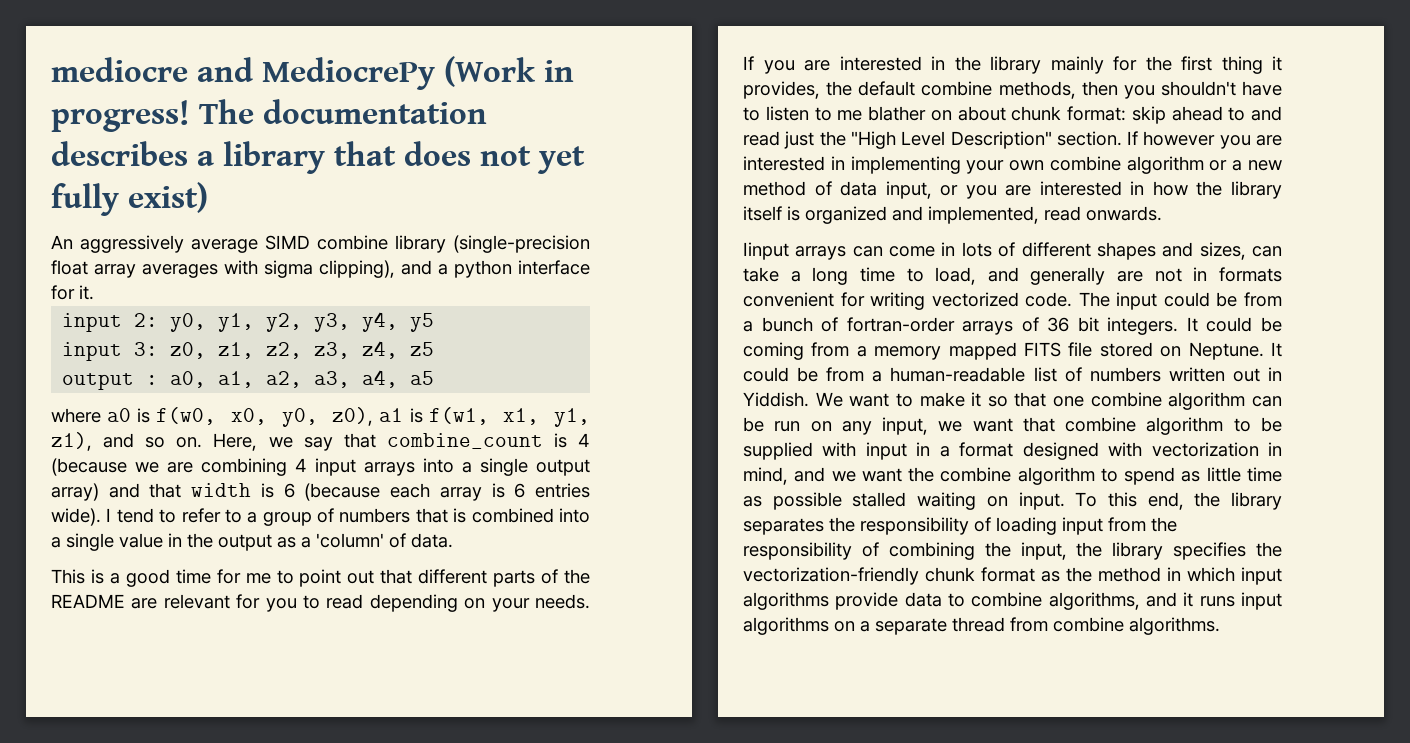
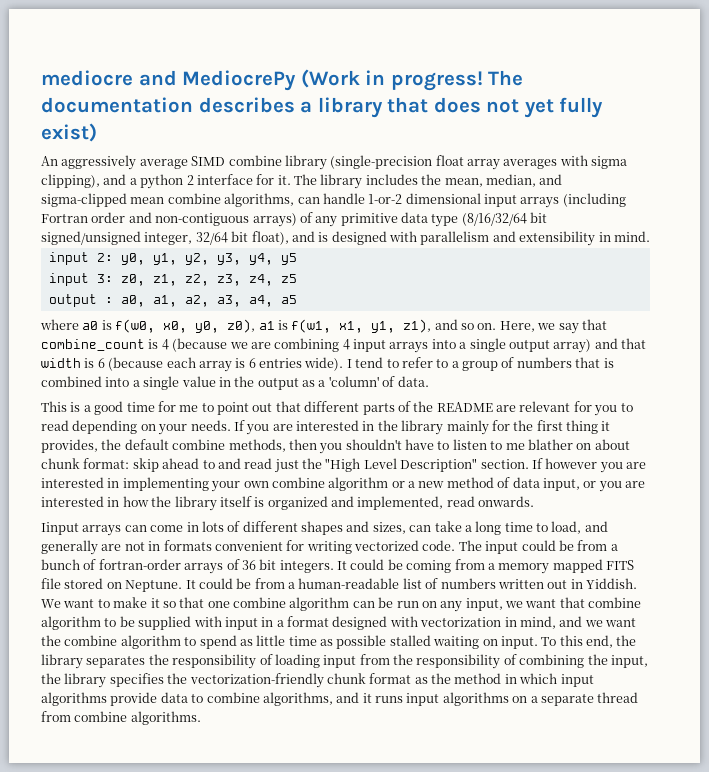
(512, 269) none -> [186,175,194,185] 2
(94, 292) none -> [294,174,563,189] [41,193,626,208] [41,212,548,227] [41,231,650,246] The library includes the mean, median, and sigma-clipped mean combine algorithms, can handle 1-or-2 dimensional input arrays (including Fortran order and non-contiguous arrays) of any primitive data type (8/16/32/64 bit signed/unsigned integer, 32/64 bit float), and is designed with parallelism and extensibility in mind.

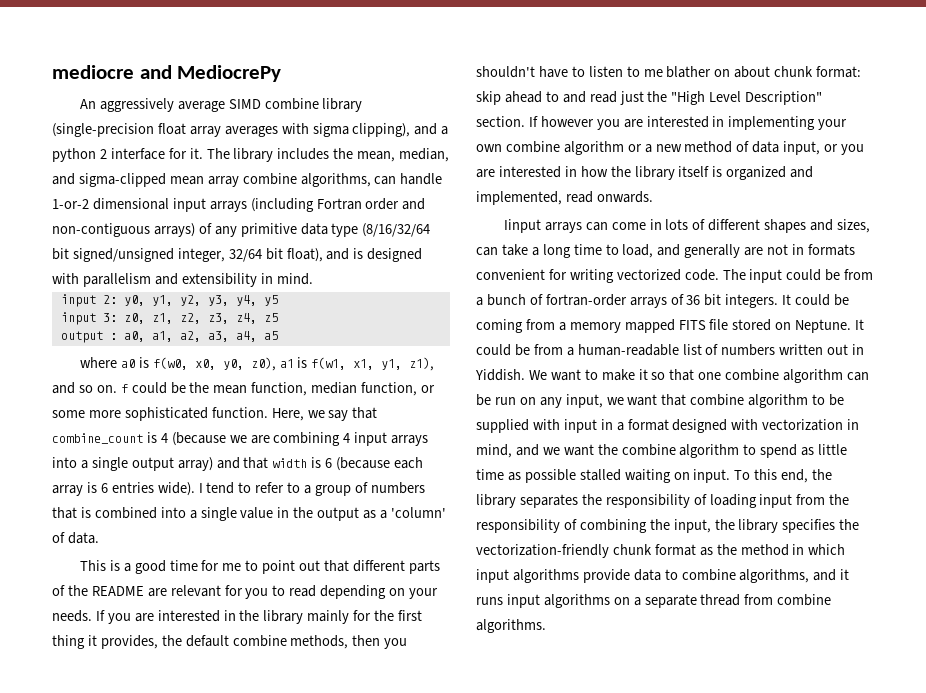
[300,69,524,91] [41,97,604,118] [41,123,97,142] (Work in progress! The documentation describes a library that does not yet fully exist) -> (282, 73) none
(165, 200) none -> [207,176,239,187] array
(497, 326) none -> [120,382,436,396] [52,407,268,421] f could be the mean function, median function, or some more sophisticated function.

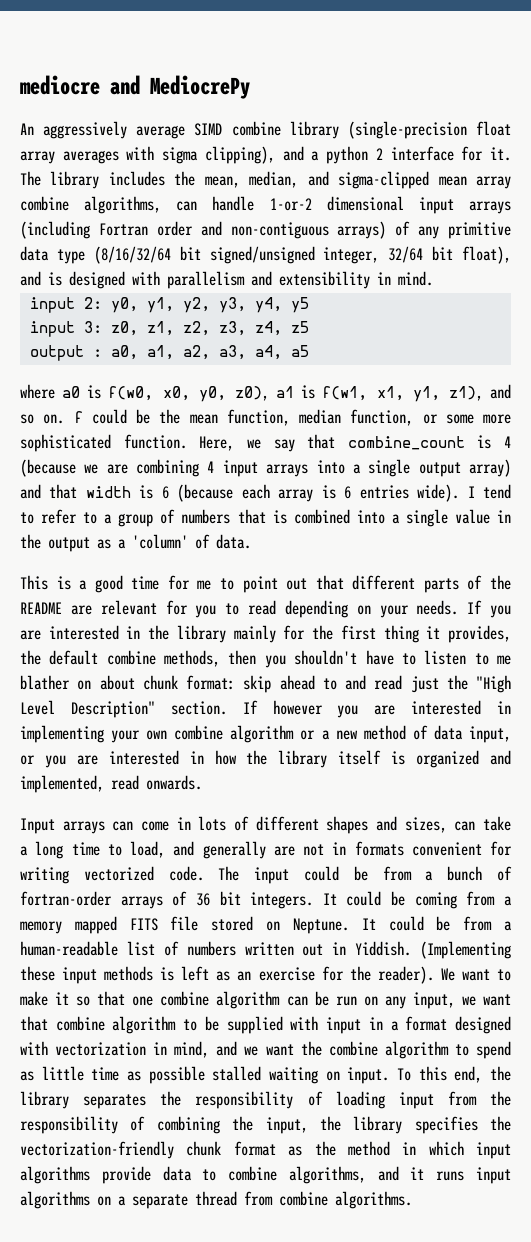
[503,219,541,233] Iinput -> [20,818,55,834] Input
(525, 375) none -> [420,941,511,959] [20,966,434,984] (Implementing these input methods is left as an exercise for the reader).

